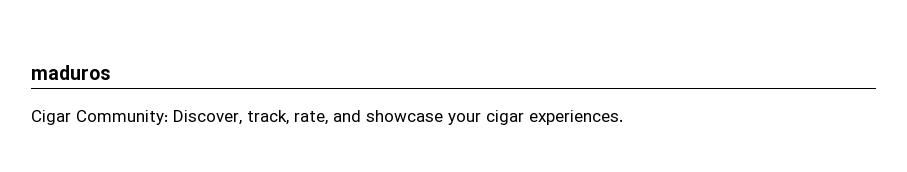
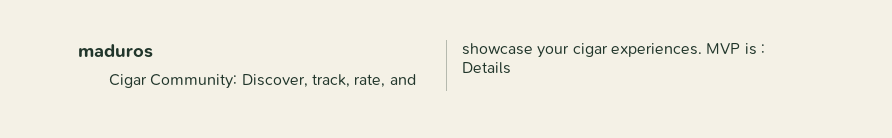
(623, 117) none -> [706,43,765,55] [462,62,511,74] MVP is : Details

